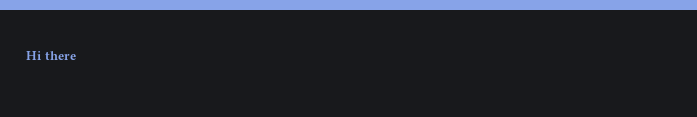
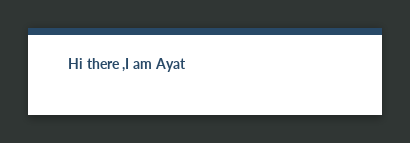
(76, 55) none -> [122,58,186,72] ,I am Ayat

